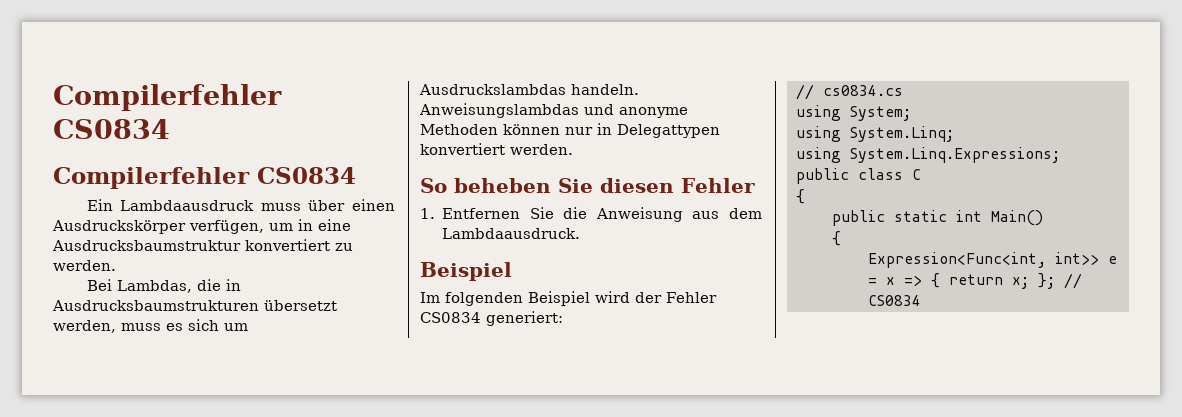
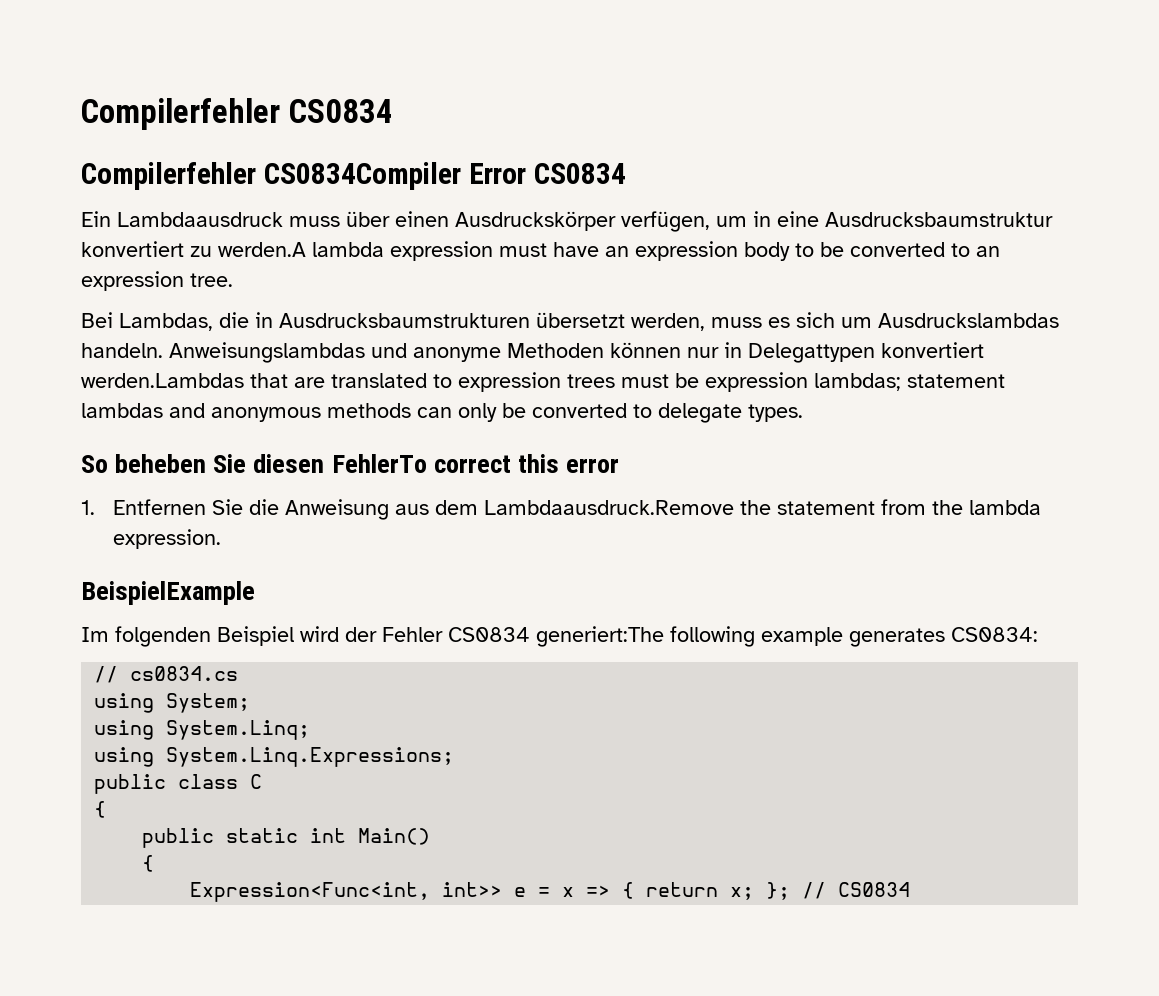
(250, 178) none -> [263,162,526,190] CS0834Compiler Error
[53,260,116,271] werden. -> [218,241,1000,261] [81,271,233,291] werden.A lambda expression must have an expression body to be converted to an expression tree.
[510,144,573,155] werden. -> [81,372,1005,392] [81,403,803,423] werden.Lambdas that are translated to expression trees must be expression lambdas; statement lambdas and anonymous methods can only be converted to delegate types.
[681,178,755,193] Fehler -> [331,454,620,473] FehlerTo correct this error
[442,228,581,239] [420,262,512,281] Lambdaausdruck. // Beispiel -> [483,499,1041,515] [112,529,221,549] [81,581,255,605] Lambdaausdruck.Remove the statement from the lambda expression. // BeispielExample
[486,311,563,326] generiert: -> [536,626,1038,647] generiert:The following example generates CS0834:

